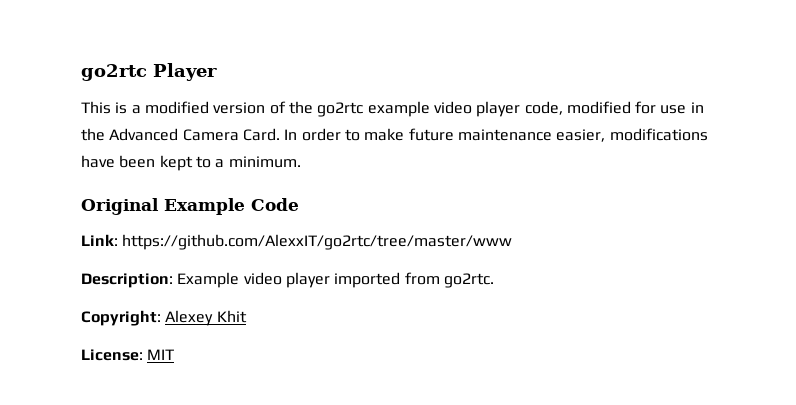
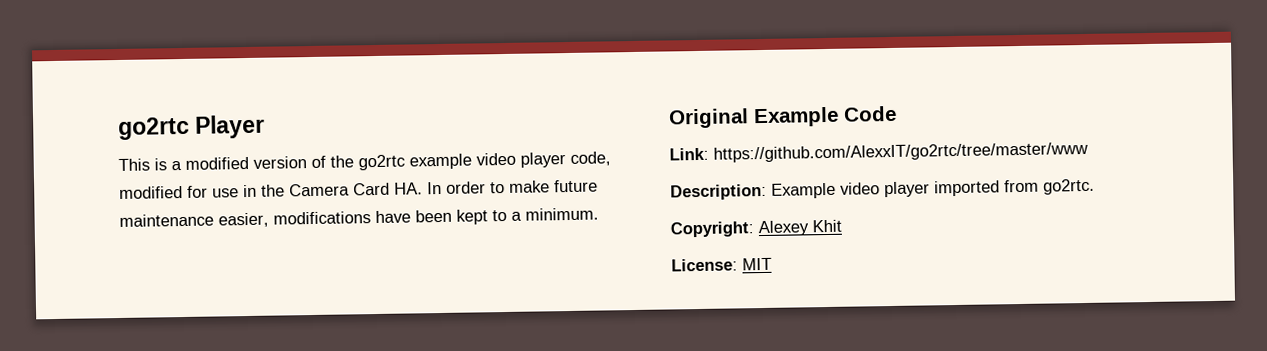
[109,128,280,141] Advanced Camera Card. -> [289,182,423,197] Camera Card HA.

